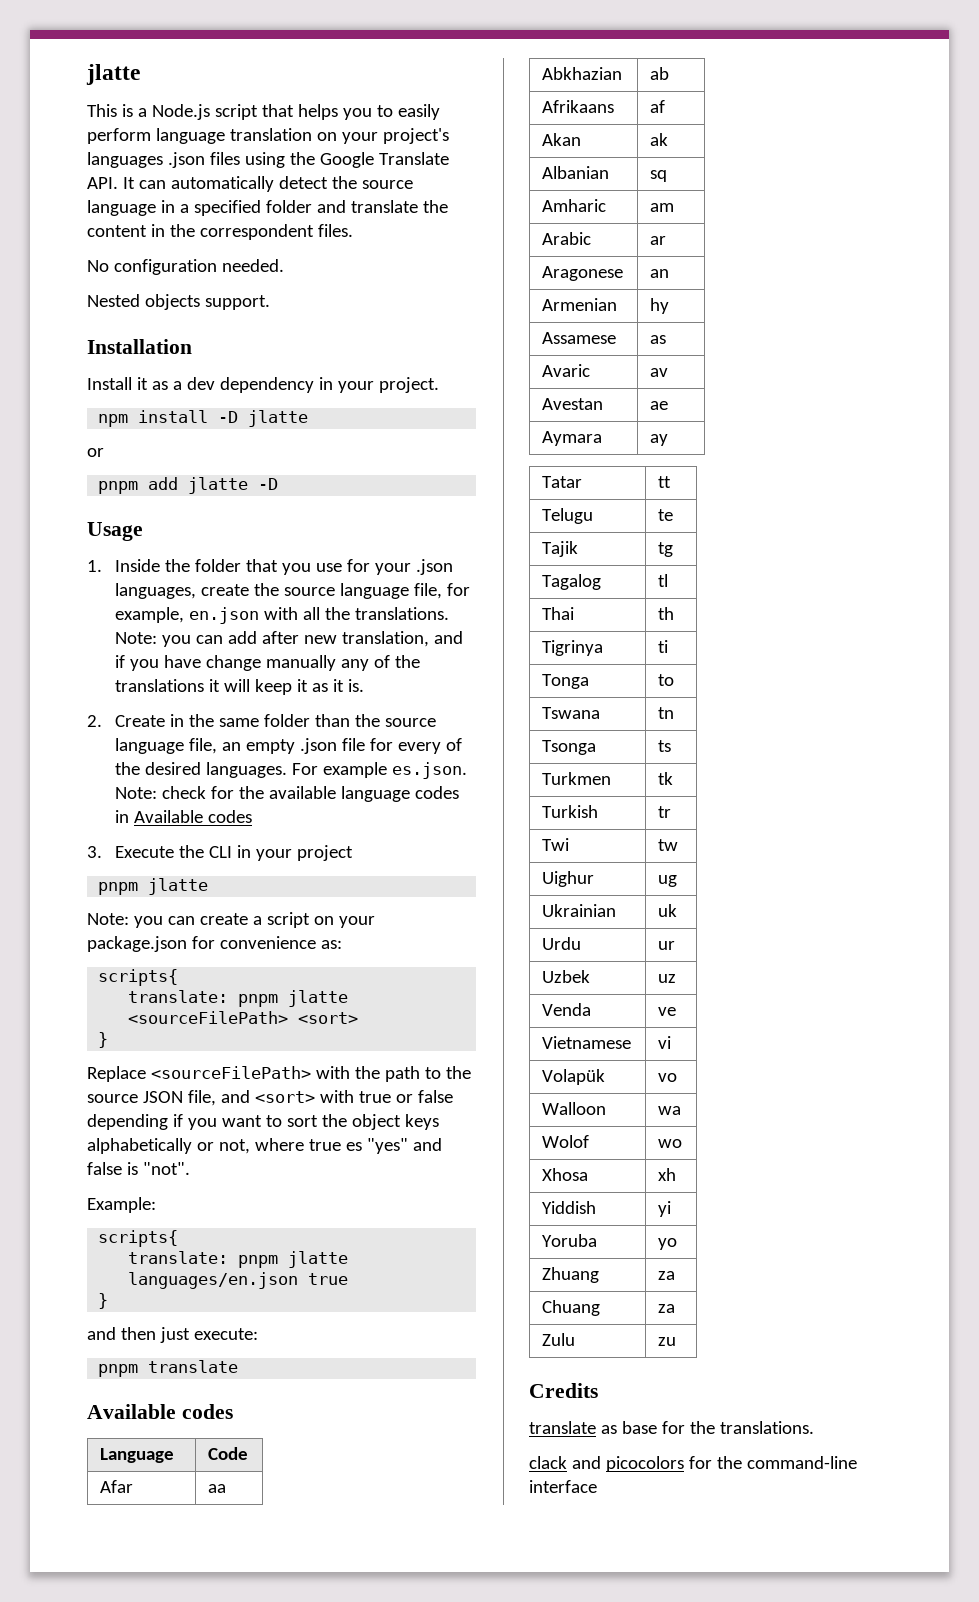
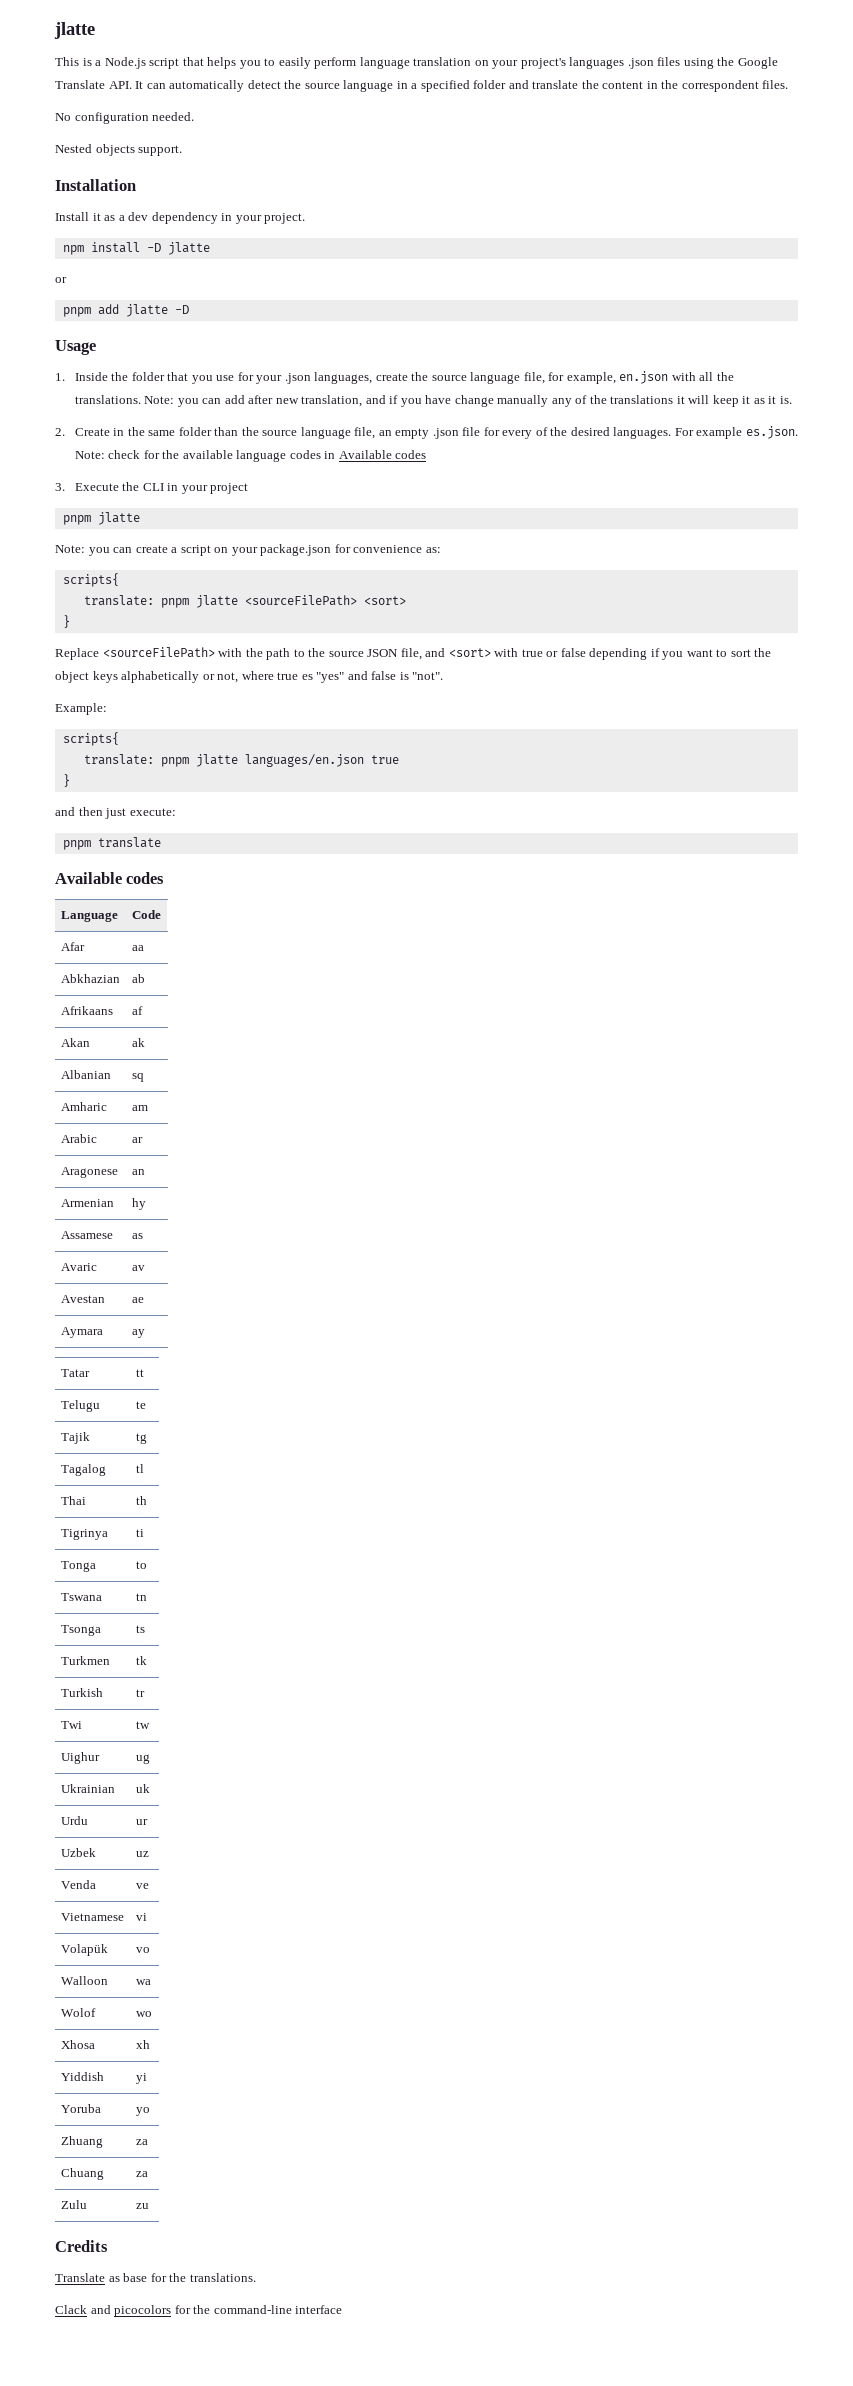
[529,1421,596,1434] translate -> [55,2273,105,2282] Translate
[529,1456,567,1469] clack -> [55,2305,87,2314] Clack

